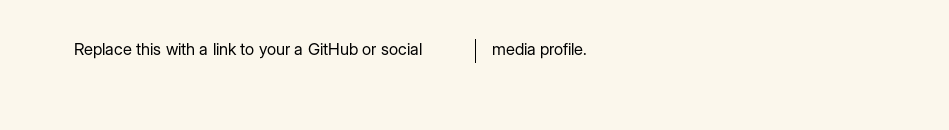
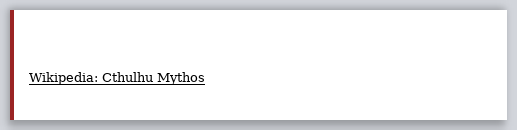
[74,43,588,59] Replace this with a link to your a GitHub or social media profile. -> [29,72,205,85] Wikipedia: Cthulhu Mythos

